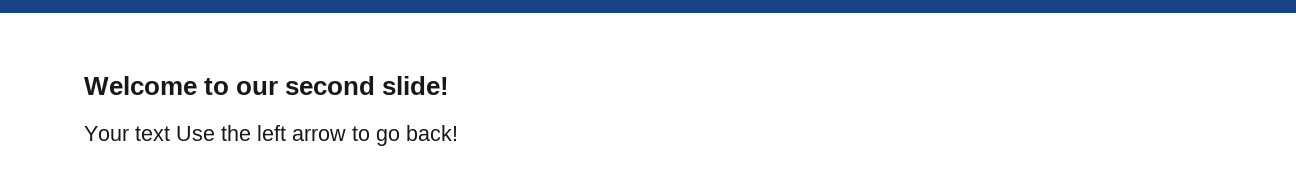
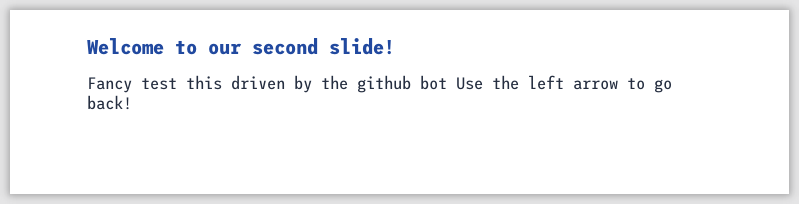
[84,126,170,141] Your text -> [87,75,447,93] Fancy test this driven by the github bot

